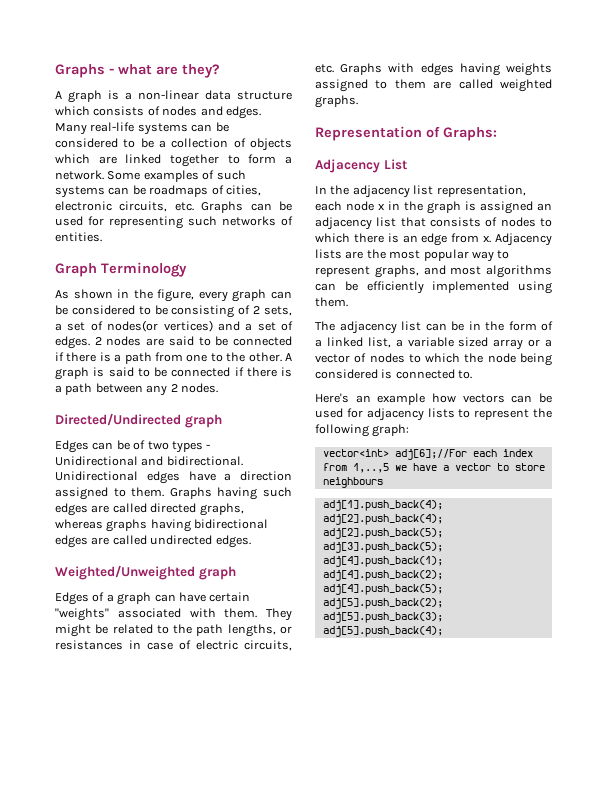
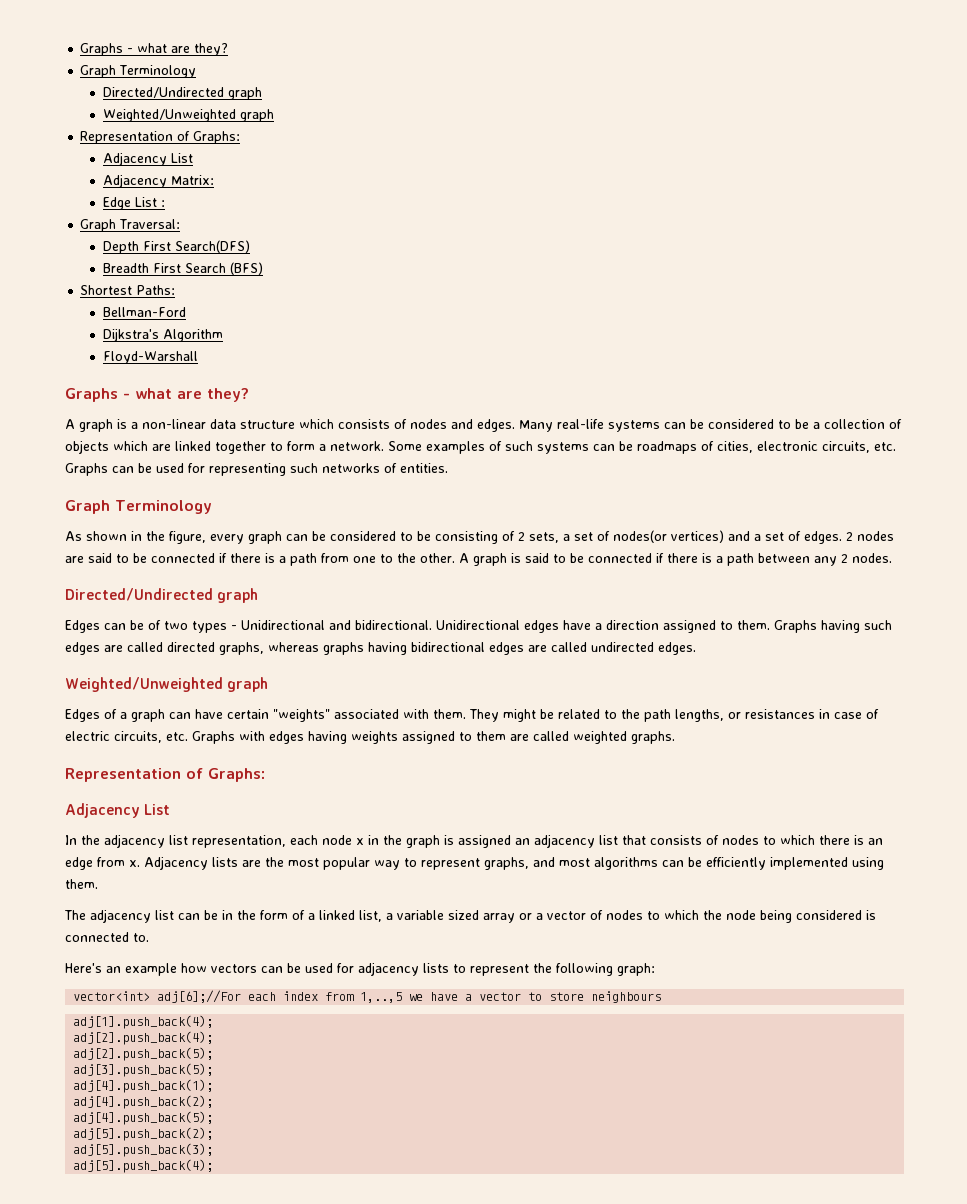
[55,64,220,78] Graphs - what are they? -> [80,43,229,56] [80,65,197,78] [103,87,263,100] [103,109,275,122] [80,131,241,144] [103,152,194,166] [103,174,215,188] [103,197,166,210] [80,219,181,232] [103,240,251,254] [103,262,264,275] [80,285,176,295] [103,307,187,317] [103,328,224,342] [103,351,199,364] [65,388,249,402] Graphs - what are they? // Graph Terminology // Directed/Undirected graph // Weighted/Unweighted graph // Representation of Graphs: // Adjacency List // Adjacency Matrix: // Edge List : // Graph Traversal: // Depth First Search(DFS) // Breadth First Search (BFS) // Shortest Paths: // Bellman-Ford // Dijkstra's Algorithm // Floyd-Warshall // Graphs - what are they?

